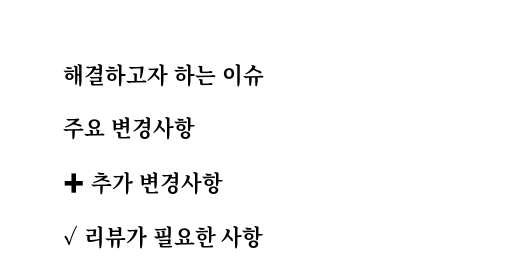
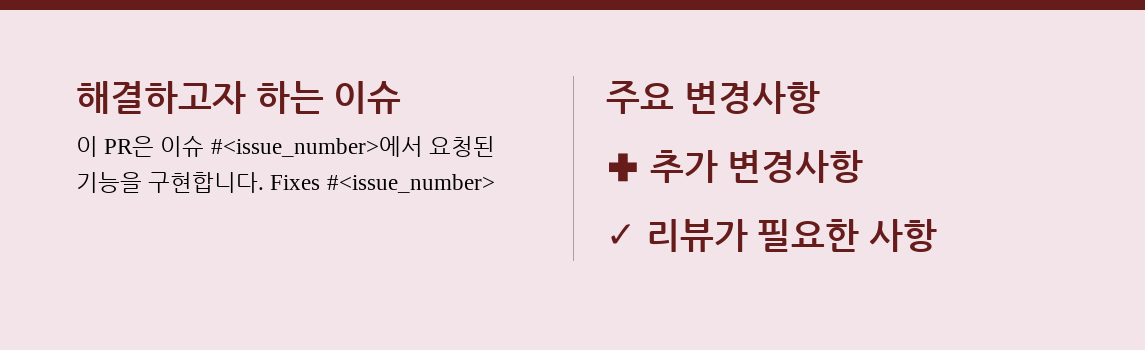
(264, 75) none -> [76,136,495,157] [76,172,495,193] // 이 PR은 이슈 #<issue_number>에서 요청된 기능을 구현합니다. Fixes #<issue_number>

